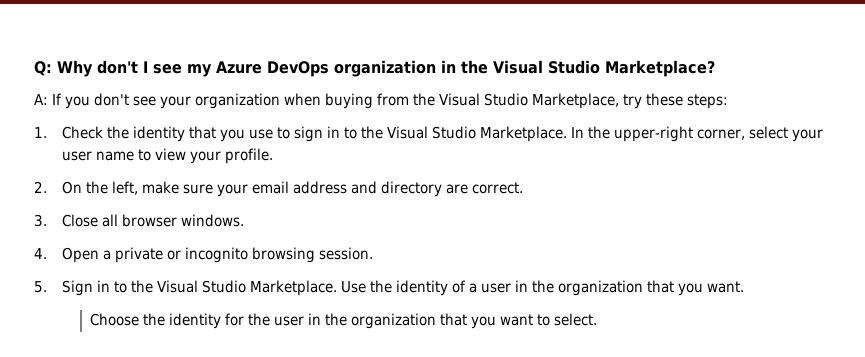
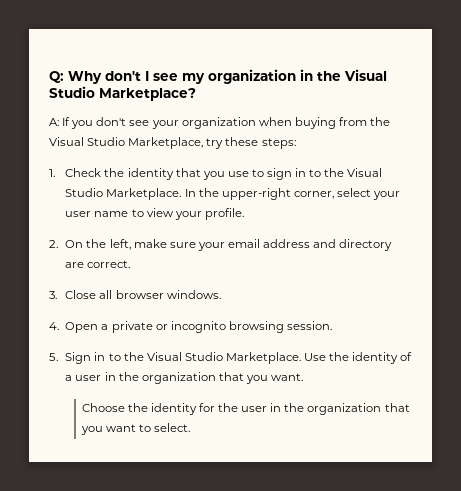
[216,61,329,77] Azure DevOps -> (205, 78) none

